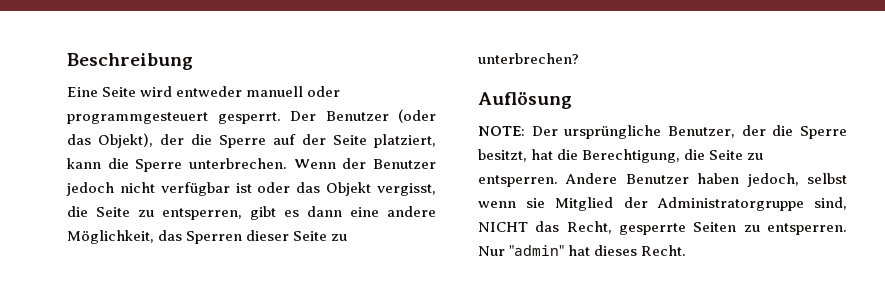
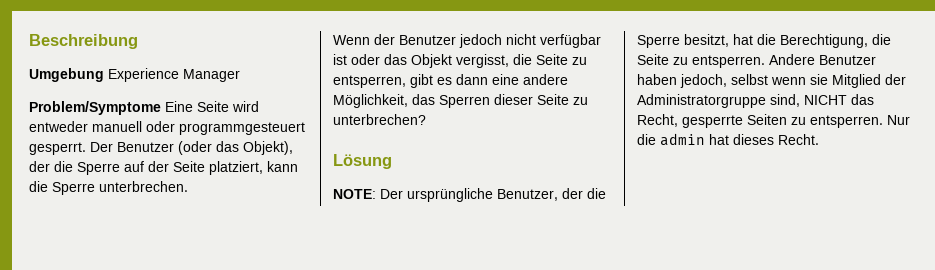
(193, 61) none -> [29,68,240,82] [29,101,161,115] Umgebung Experience Manager // Problem/Symptome
(287, 163) none -> (188, 186) //
[478,92,572,109] Auflösung -> [333,154,392,169] Lösung
[509,245,565,256] "admin" -> [637,133,705,146] die admin

